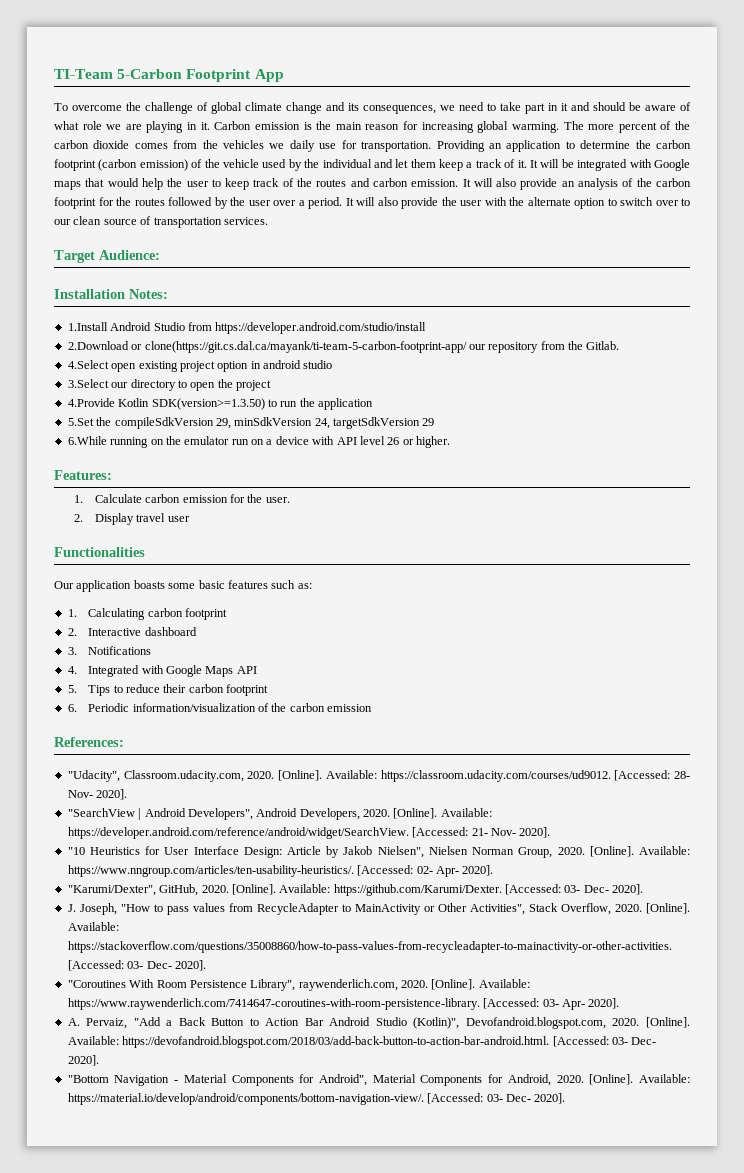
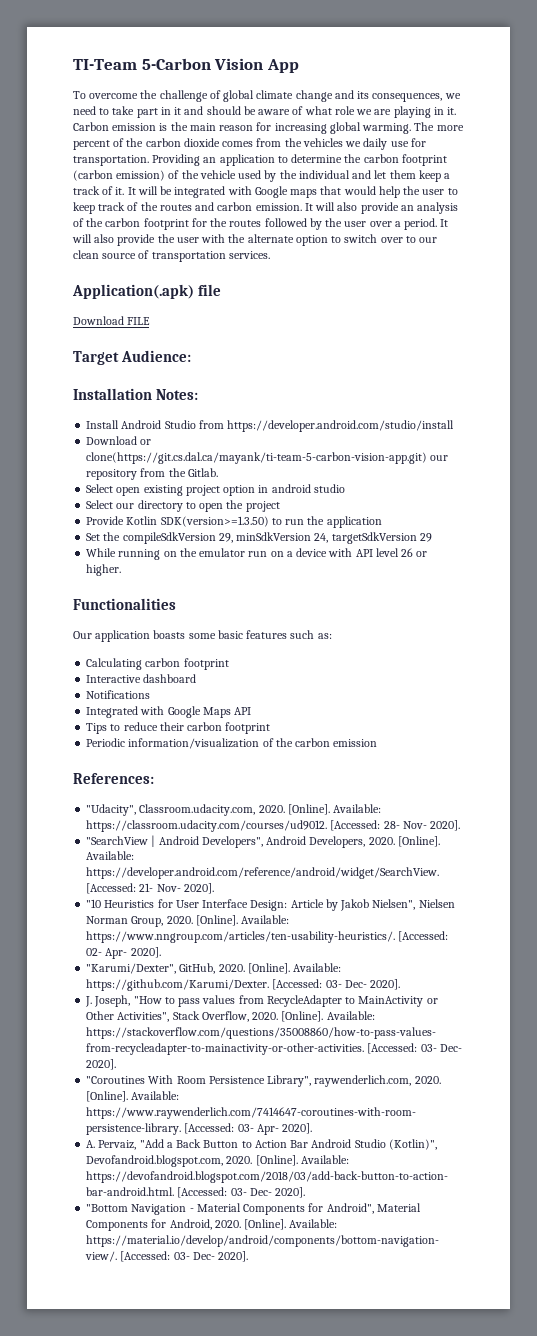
[186,69,252,82] Footprint -> [214,58,264,70] Vision
(268, 221) none -> [72,284,222,299] [73,316,151,325] // Application(.apk) file // Download FILE
[67,322,108,331] 1.Install -> [86,420,120,429] Install
[67,341,467,353] 2.Download or clone(https://git.cs.dal.ca/mayank/ti-team-5-carbon-footprint-app/ -> [86,436,152,445] [86,452,428,464] Download or clone(https://git.cs.dal.ca/mayank/ti-team-5-carbon-vision-app.git)
[67,360,109,369] 4.Select -> [86,484,114,493] Select
[67,379,109,388] 3.Select -> [86,500,114,509] Select
[67,398,115,407] 4.Provide -> [86,516,125,525] Provide
[67,418,94,426] 5.Set -> [86,533,101,541] Set
[67,436,107,445] 6.While -> [86,548,117,557] While
[54,470,112,480] [74,494,290,503] [74,513,190,525] // Features: // 1. Calculate carbon emission for the user. // 2. Display travel user -> (122, 570) none
[67,609,77,617] 1. -> (332, 636) none
[67,628,77,636] 2. -> (229, 664) none
[67,647,77,655] 3. -> (197, 678) none
[67,666,77,674] 4. -> (151, 694) none
[67,685,77,693] 5. -> (252, 711) none
[67,704,77,712] 6. -> (271, 728) none

